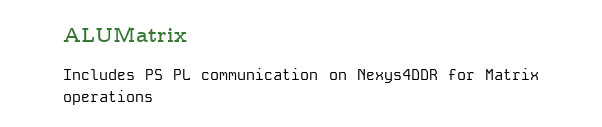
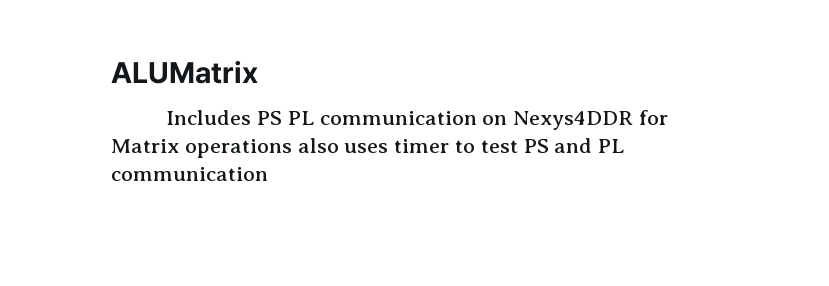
(153, 97) none -> [297,138,625,153] [111,167,268,181] also uses timer to test PS and PL communication

